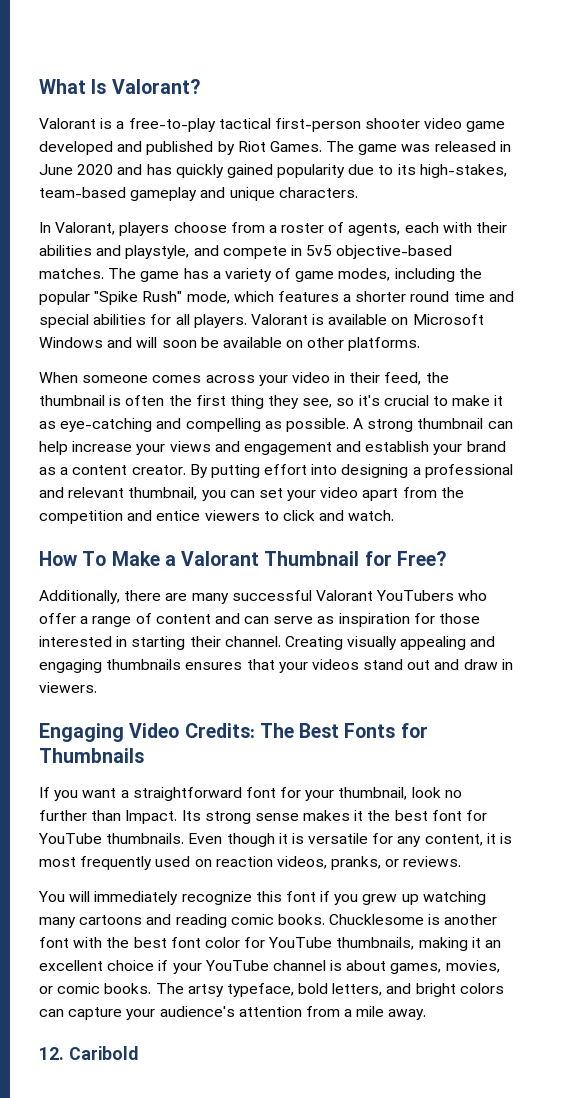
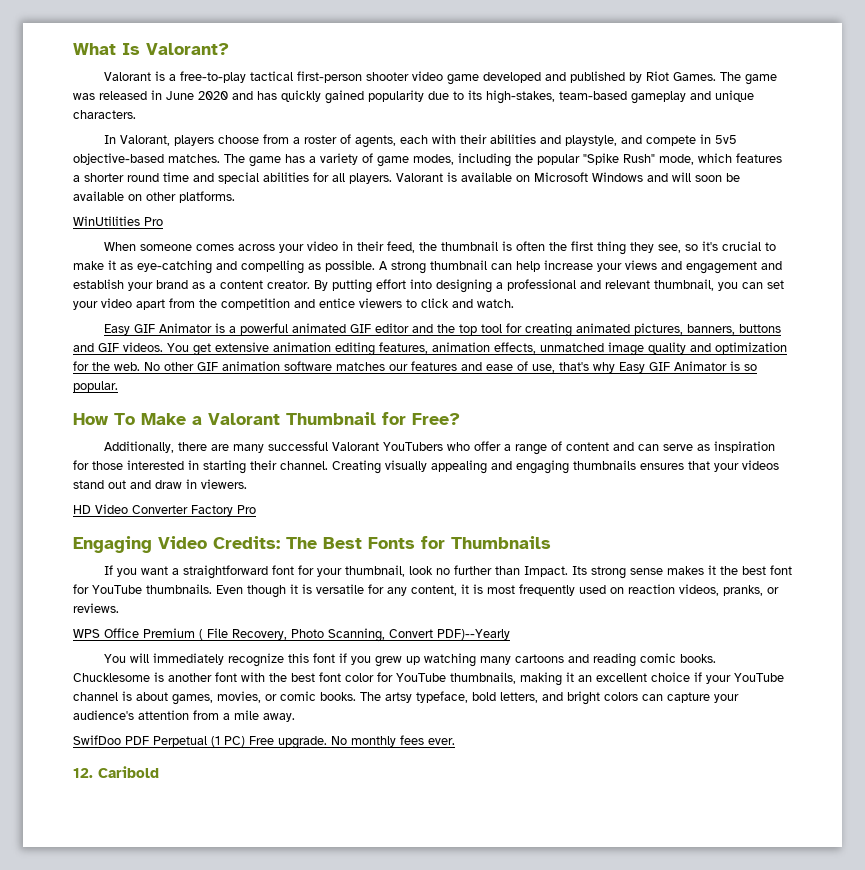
(421, 344) none -> [73,216,163,226] // WinUtilities Pro
(395, 515) none -> [103,323,781,337] [73,342,787,356] [73,361,757,373] [73,381,118,392] // Easy GIF Animator is a powerful animated GIF editor and the top tool for creating animated pictures, banners, buttons and GIF videos. You get extensive animation editing features, animation effects, unmatched image quality and optimization for the web. No other GIF animation software matches our features and ease of use, that's why Easy GIF Animator is so popular.
(97, 687) none -> [73,504,256,516] // HD Video Converter Factory Pro
(462, 861) none -> [73,628,510,642] // WPS Office Premium ( File Recovery, Photo Scanning, Convert PDF)--Yearly
(427, 1014) none -> [73,735,455,749] // SwifDoo PDF Perpetual (1 PC) Free upgrade. No monthly fees ever.

